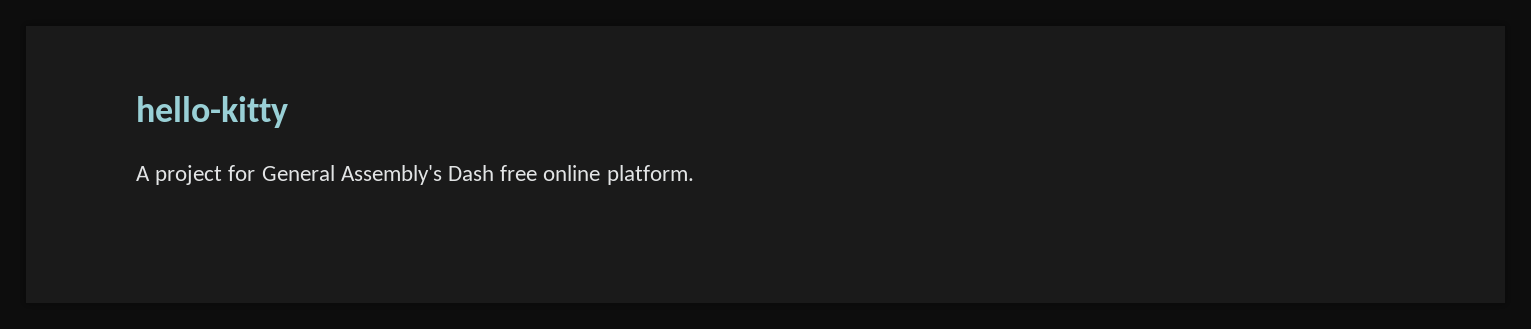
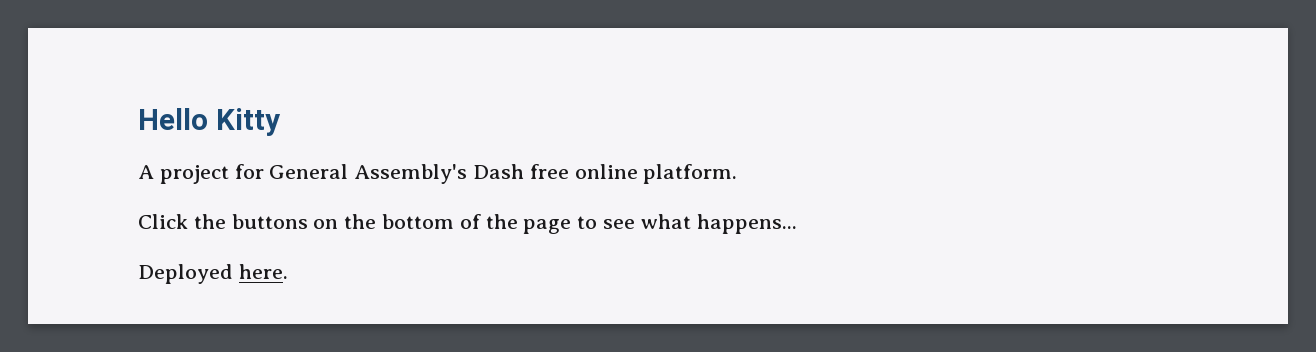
[136,96,288,128] hello-kitty -> [138,108,281,136] Hello Kitty
(694, 175) none -> [138,214,797,234] [138,264,288,284] // Click the buttons on the bottom of the page to see what happens... // Deployed here.

